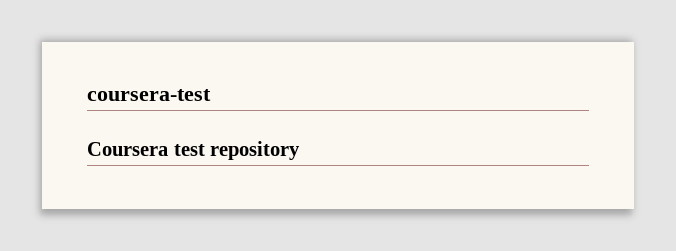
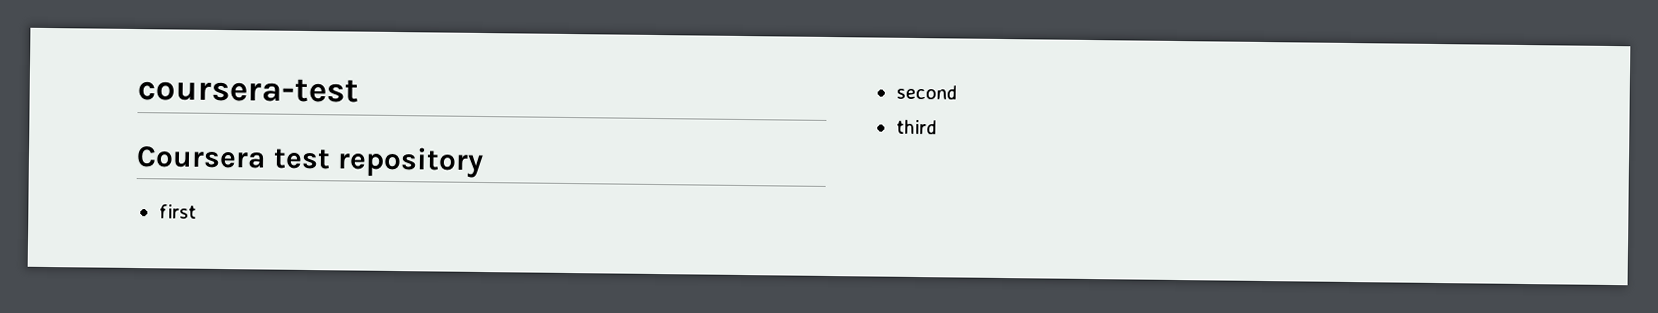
(301, 150) none -> [158,204,197,219] [895,84,957,100] [895,119,937,135] // first // second // third

